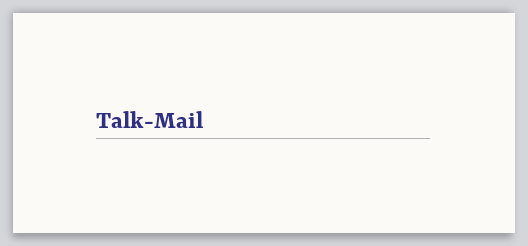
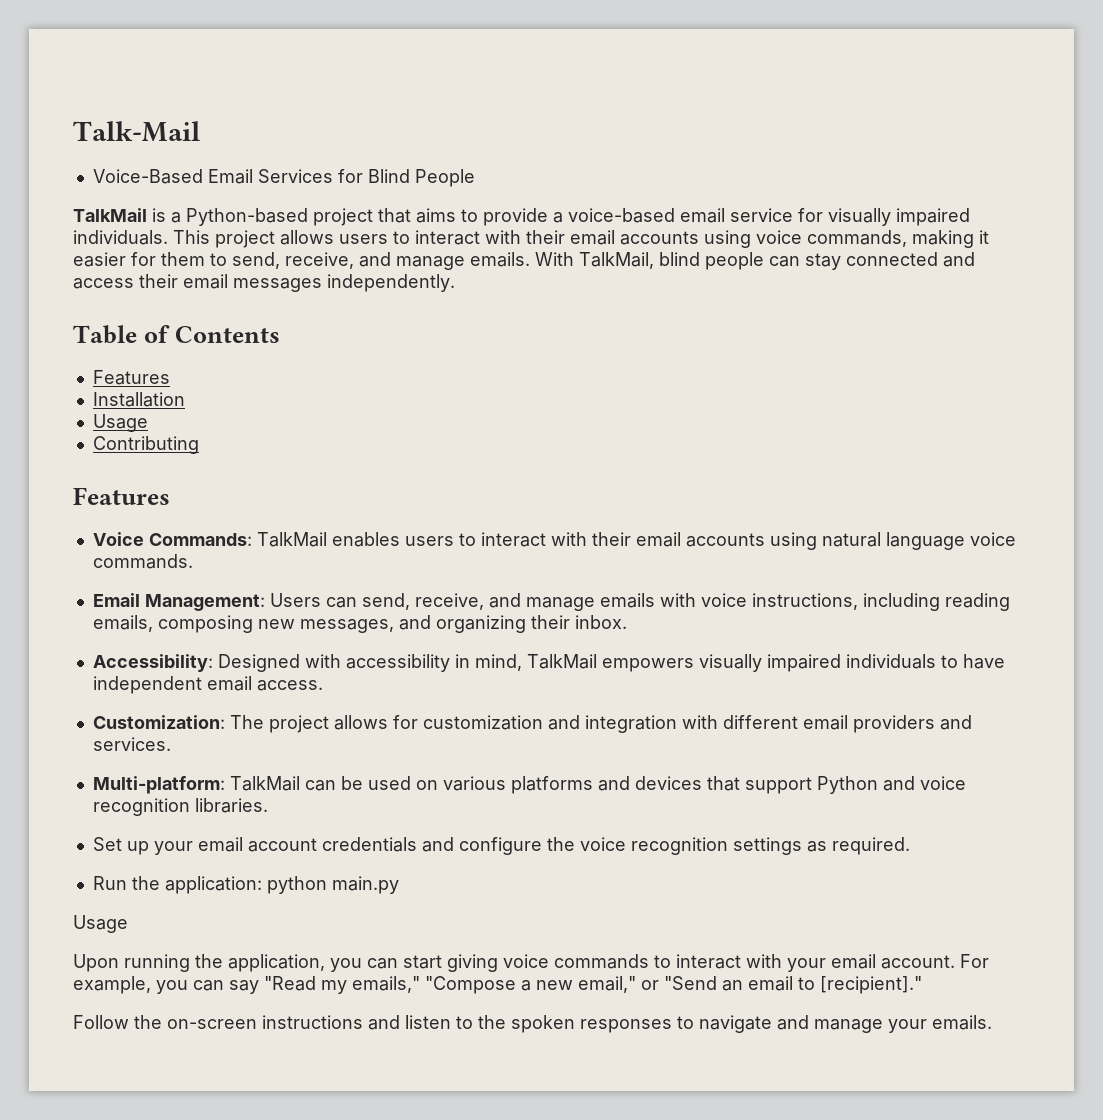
(203, 119) none -> [92,169,475,187] [73,208,970,226] [73,230,989,248] [73,252,975,270] [73,274,455,292] [73,325,280,344] [92,370,170,385] [92,392,185,407] [92,414,148,432] [92,436,199,454] [73,487,170,505] [92,532,1016,550] [92,554,193,569] [92,593,1010,611] [92,615,627,633] [92,654,1005,672] [92,676,323,694] [92,715,972,733] [92,737,171,751] [92,776,966,794] [92,798,268,816] [92,837,910,855] [92,876,399,894] [73,915,128,933] [73,954,989,972] [73,976,922,994] [73,1015,992,1033] // Voice-Based Email Services for Blind People // TalkMail is a Python-based project that aims to provide a voice-based email service for visually impaired individuals. This project allows users to interact with their email accounts using voice commands, making it easier for them to send, receive, and manage emails. With TalkMail, blind people can stay connected and access their email messages independently. // Table of Contents // Features // Installation // Usage // Contributing // Features // Voice Commands: TalkMail enables users to interact with their email accounts using natural language voice commands. // Email Management: Users can send, receive, and manage emails with voice instructions, including reading emails, composing new messages, and organizing their inbox. // Accessibility: Designed with accessibility in mind, TalkMail empowers visually impaired individuals to have independent email access. // Customization: The project allows for customization and integration with different email providers and services. // Multi-platform: TalkMail can be used on various platforms and devices that support Python and voice recognition libraries. // Set up your email account credentials and configure the voice recognition settings as required. // Run the application: python main.py // Usage // Upon running the application, you can start giving voice commands to interact with your email account. For example, you can say "Read my emails," "Compose a new email," or "Send an email to [recipient]." // Follow the on-screen instructions and listen to the spoken responses to navigate and manage your emails.

